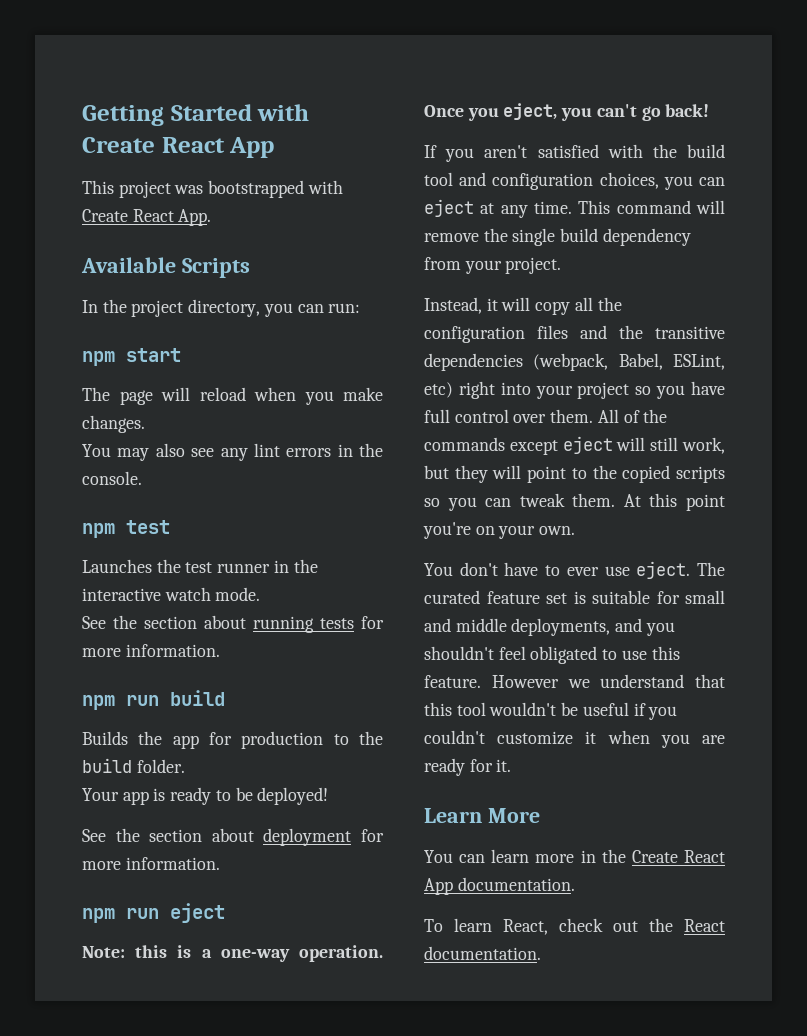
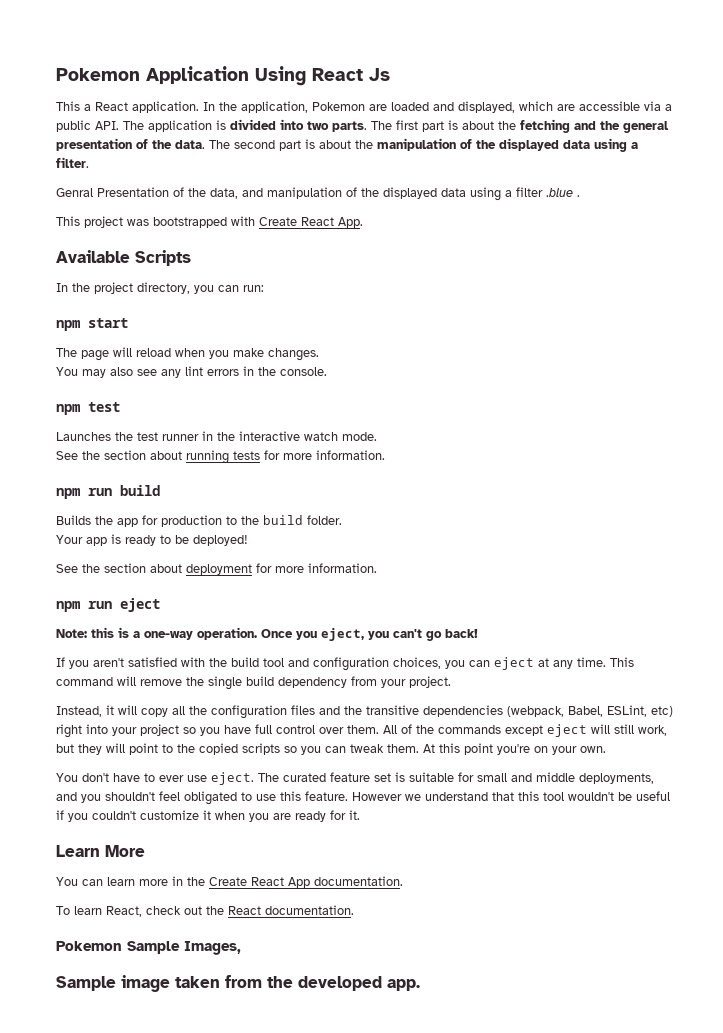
[82,104,310,126] [82,137,275,158] Getting Started with Create React App -> [56,66,390,86] [56,101,672,113] [56,119,669,133] [56,138,638,152] [56,157,89,168] [56,187,580,201] Pokemon Application Using React Js // This a React application. In the application, Pokemon are loaded and displayed, which are accessible via a public API. The application is divided into two parts. The first part is about the fetching and the general presentation of the data. The second part is about the manipulation of the displayed data using a filter. // Genral Presentation of the data, and manipulation of the displayed data using a filter .blue .
(541, 953) none -> [56,941,241,955] [56,975,420,992] // Pokemon Sample Images, // Sample image taken from the developed app.

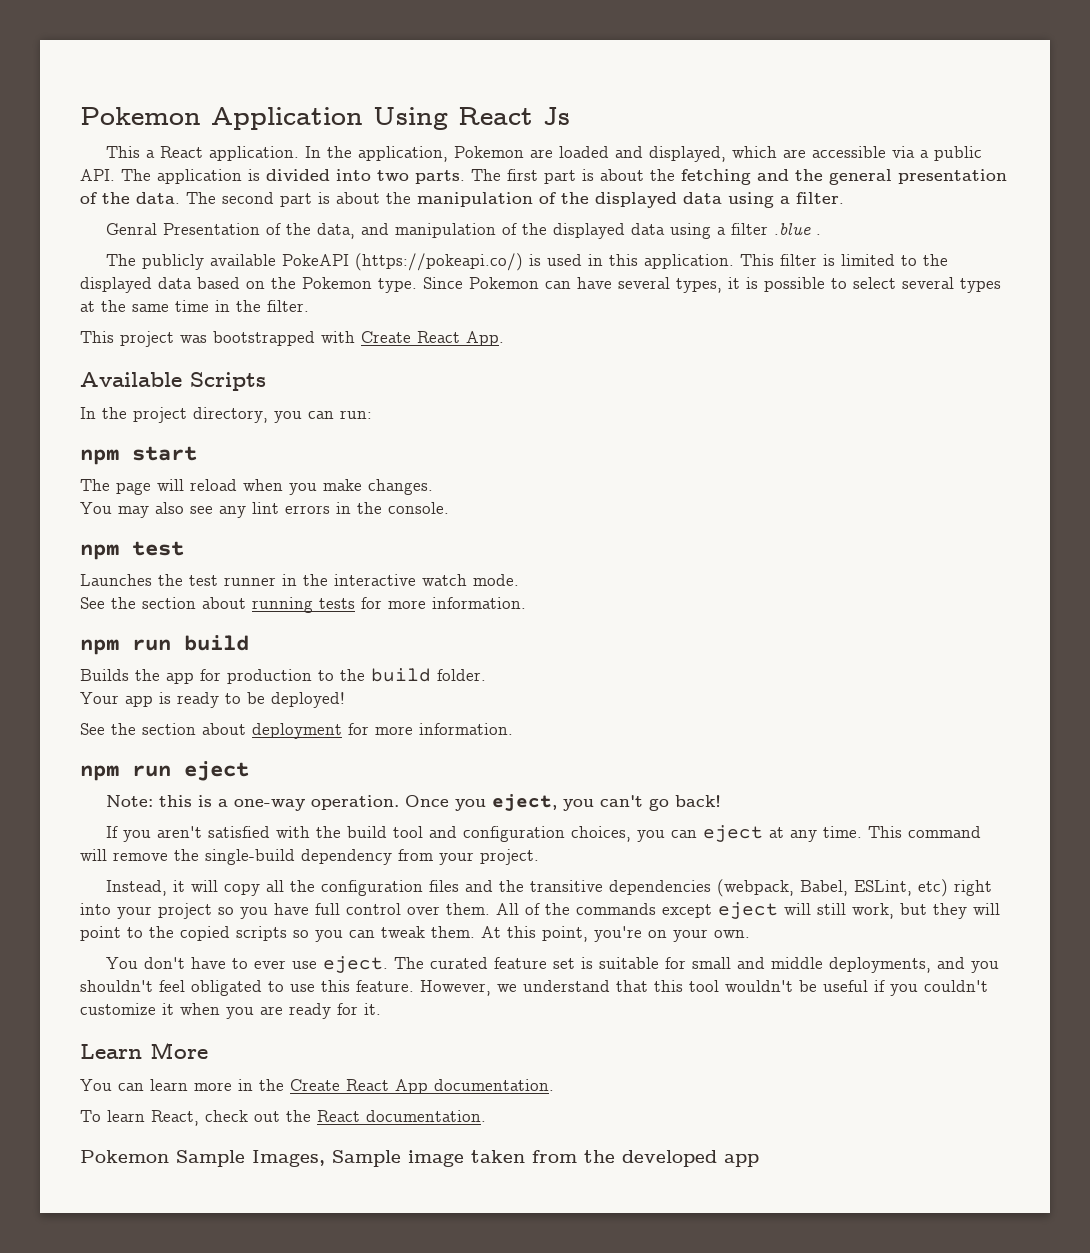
(580, 196) none -> [106,253,949,271] [80,277,1001,293] [80,300,309,312] // The publicly available PokeAPI (https://pokeapi.co/) is used in this application. This filter is limited to the displayed data based on the Pokemon type. Since Pokemon can have several types, it is possible to select several types at the same time in the filter.
[208,676,274,690] single build -> [205,849,295,865] single-build
[464,743,493,755] point -> [542,926,588,942] point,
[352,792,402,801] However -> [420,980,491,996] However,
(241, 948) // -> (325, 1158) none
[387,979,420,991] app. -> [724,1154,759,1167] app

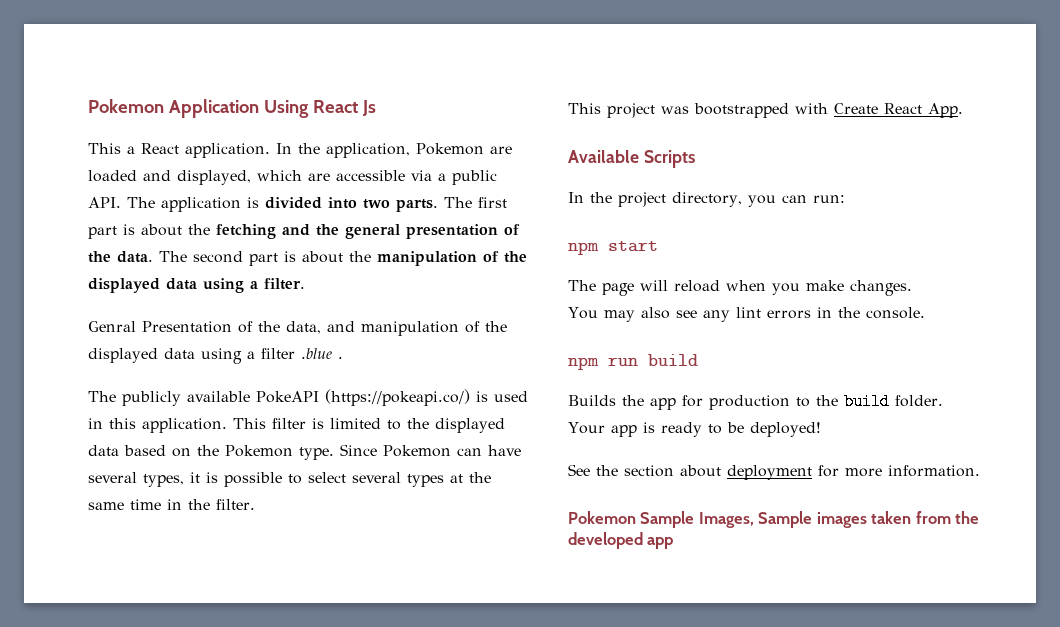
[80,541,184,560] [80,574,519,586] [80,597,526,613] // npm test // Launches the test runner in the interactive watch mode. // See the section about running tests for more information. -> (925, 313) none
[80,761,249,781] [106,794,722,811] [106,825,982,842] [80,849,539,865] [106,879,993,897] [80,902,1000,919] [80,926,750,942] [106,956,1000,973] [80,980,988,996] [80,1003,381,1019] [80,1042,208,1059] [80,1079,554,1094] [80,1110,486,1126] // npm run eject // Note: this is a one-way operation. Once you eject, you can't go back! // If you aren't satisfied with the build tool and configuration choices, you can eject at any time. This command will remove the single-build dependency from your project. // Instead, it will copy all the configuration files and the transitive dependencies (webpack, Babel, ESLint, etc) right into your project so you have full control over them. All of the commands except eject will still work, but they will point to the copied scripts so you can tweak them. At this point, you're on your own. // You don't have to ever use eject. The curated feature set is suitable for small and middle deployments, and you shouldn't feel obligated to use this feature. However, we understand that this tool wouldn't be useful if you couldn't customize it when you are ready for it. // Learn More // You can learn more in the Create React App documentation. // To learn React, check out the React documentation. -> (980, 471) none
[408,1150,464,1167] image -> [816,512,867,528] images

